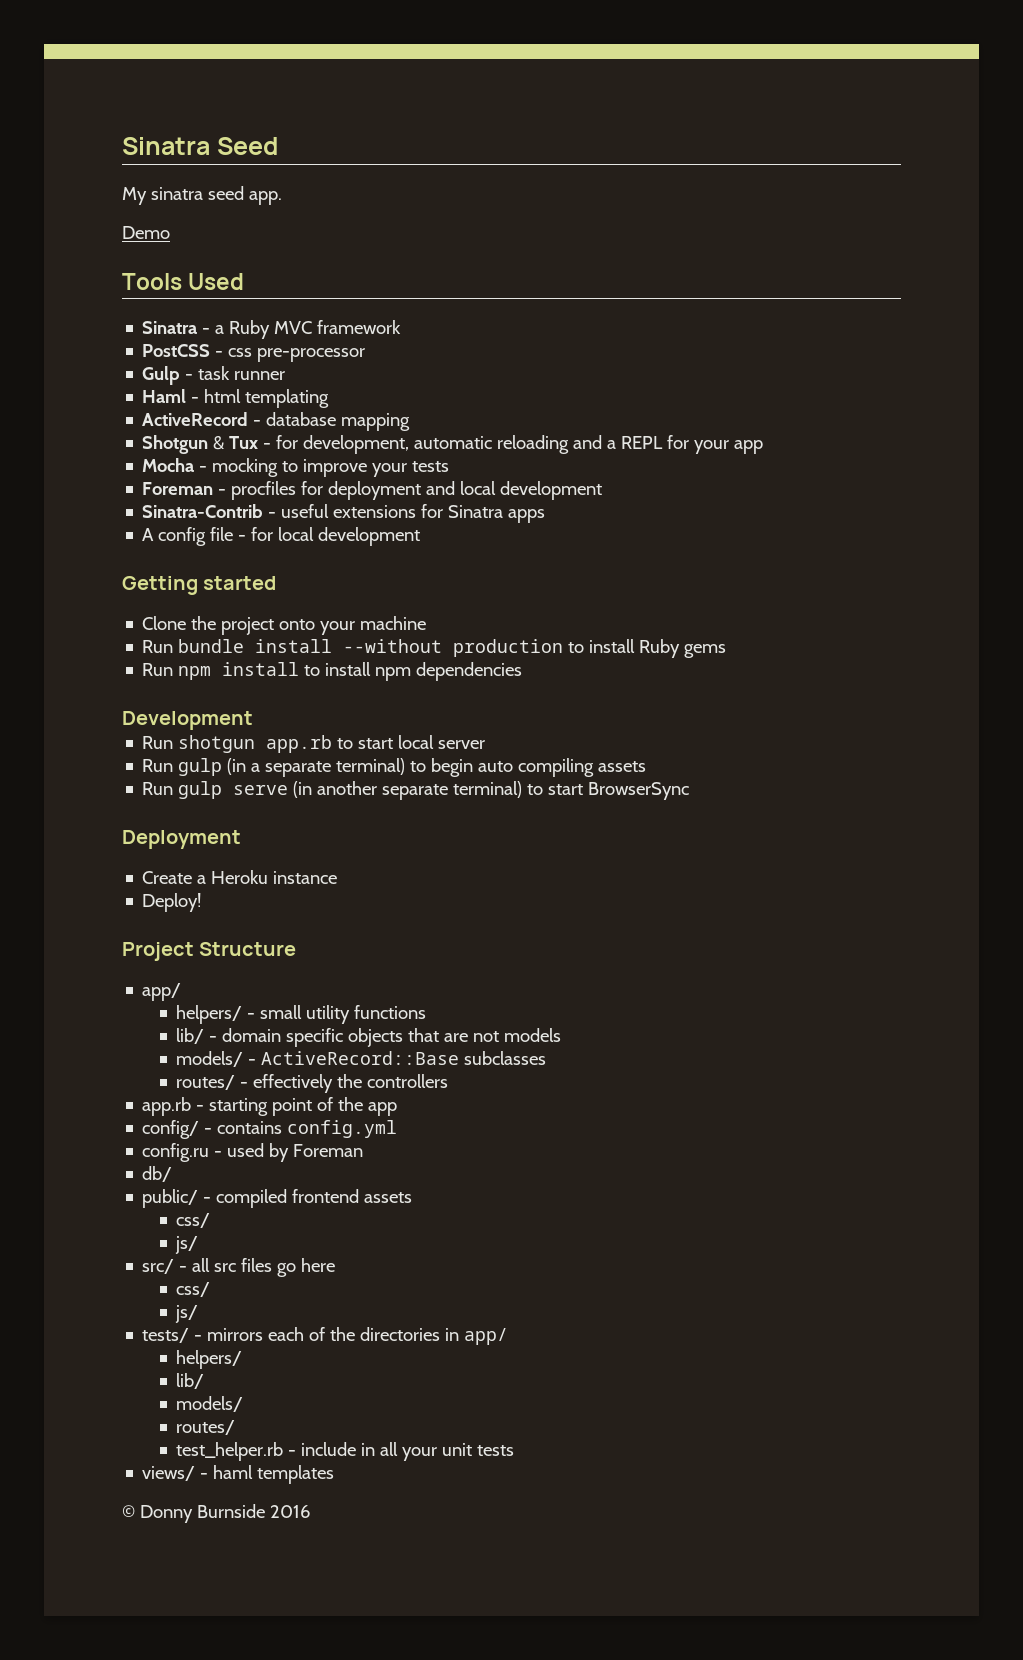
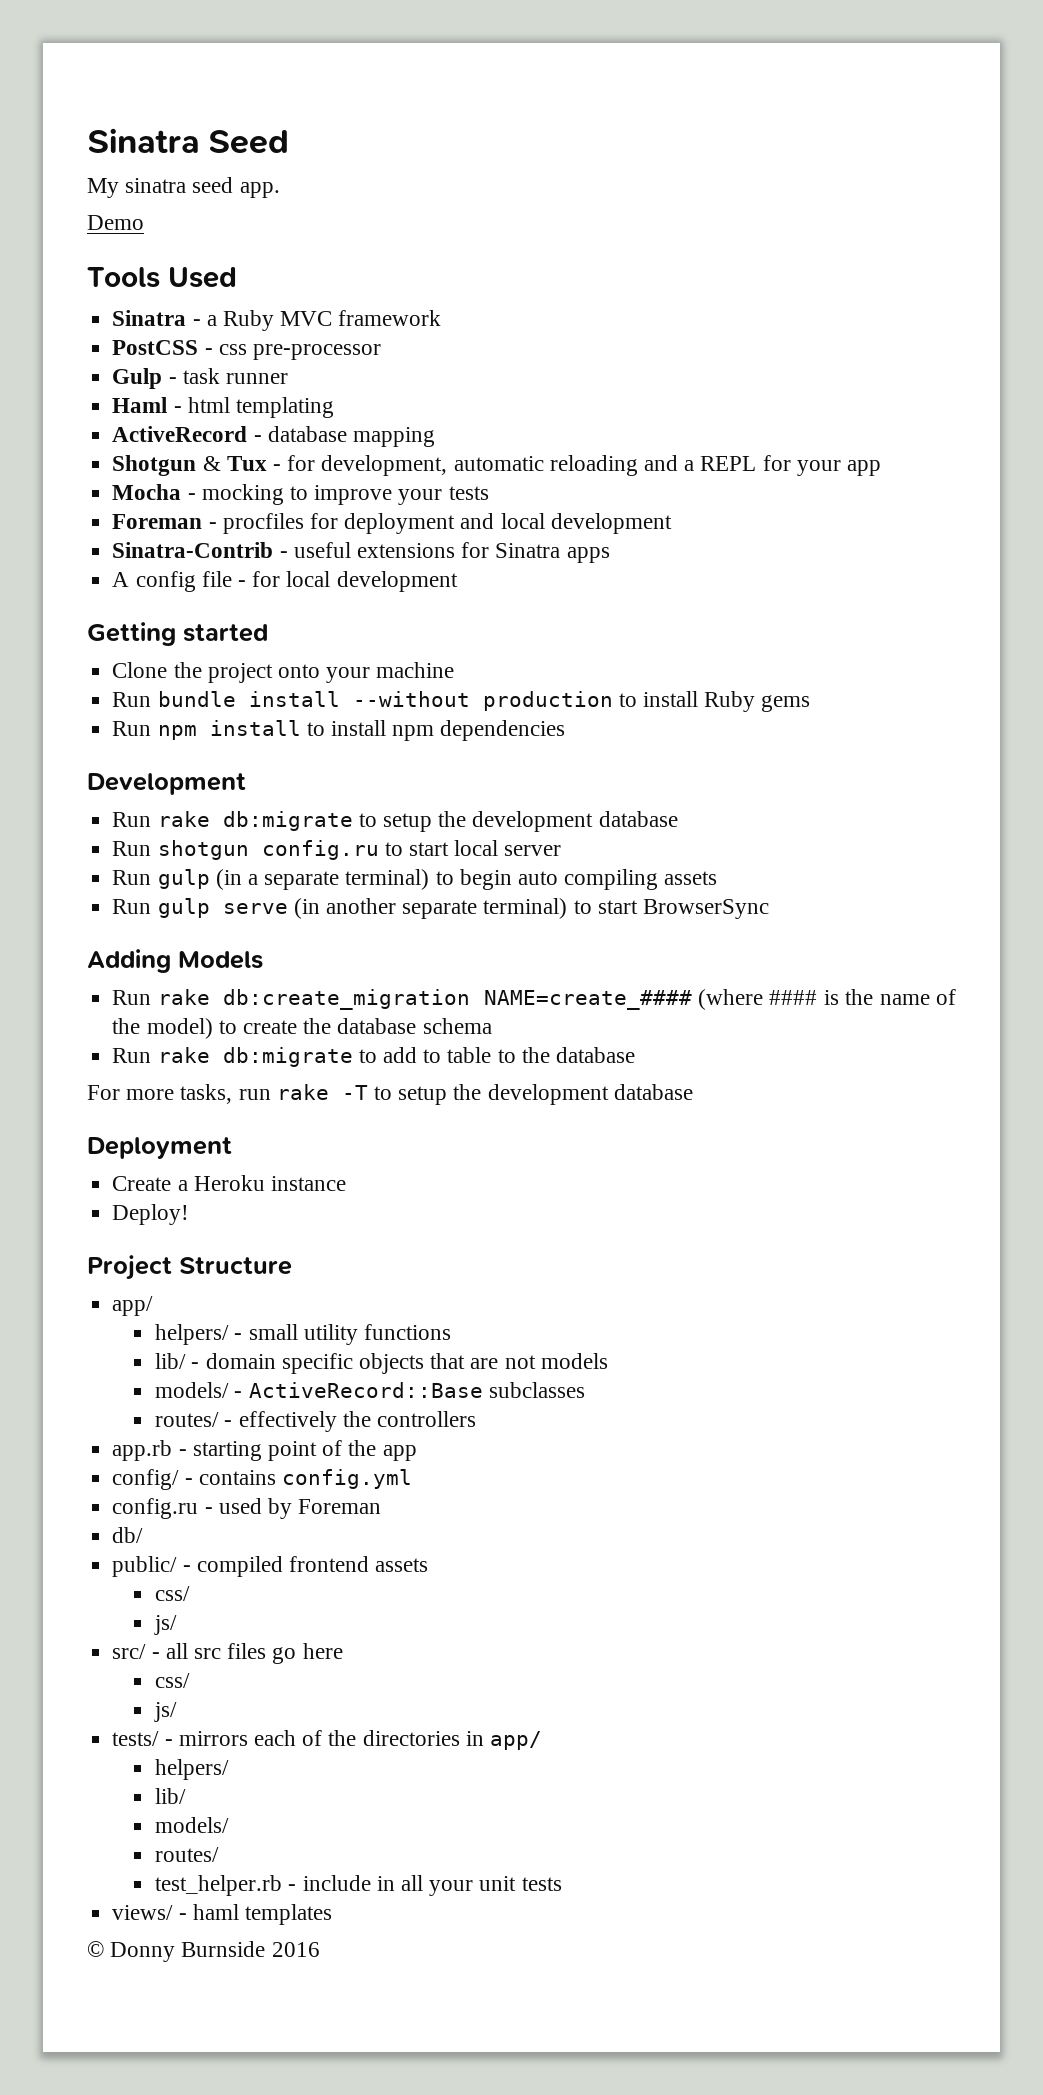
(253, 720) none -> [112,811,678,832] // Run rake db:migrate to setup the development database
[266,735,333,753] app.rb -> [261,840,379,860] config.ru
(690, 791) none -> [87,949,263,973] [112,989,957,1010] [112,1018,492,1039] [112,1047,635,1067] [87,1084,693,1105] // Adding Models // Run rake db:create_migration NAME=create_#### (where #### is the name of the model) to create the database schema // Run rake db:migrate to add to table to the database // For more tasks, run rake -T to setup the development database

